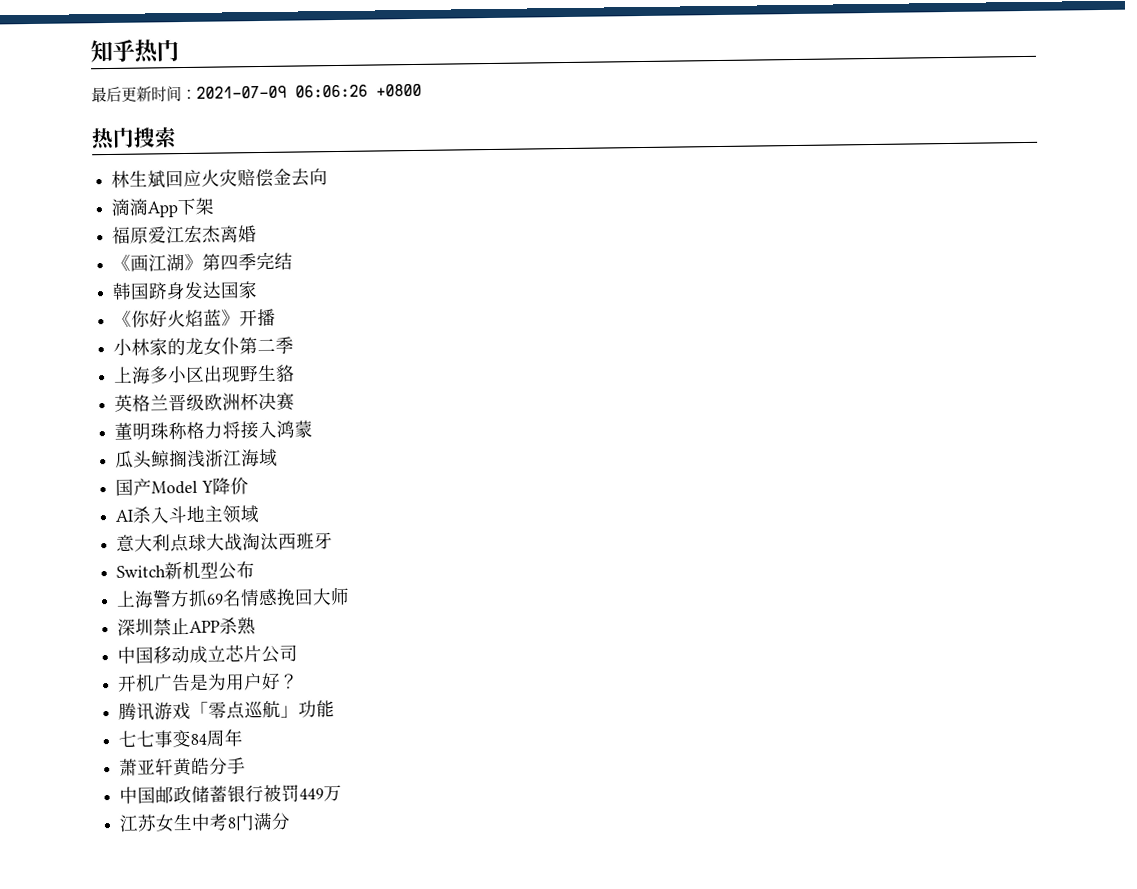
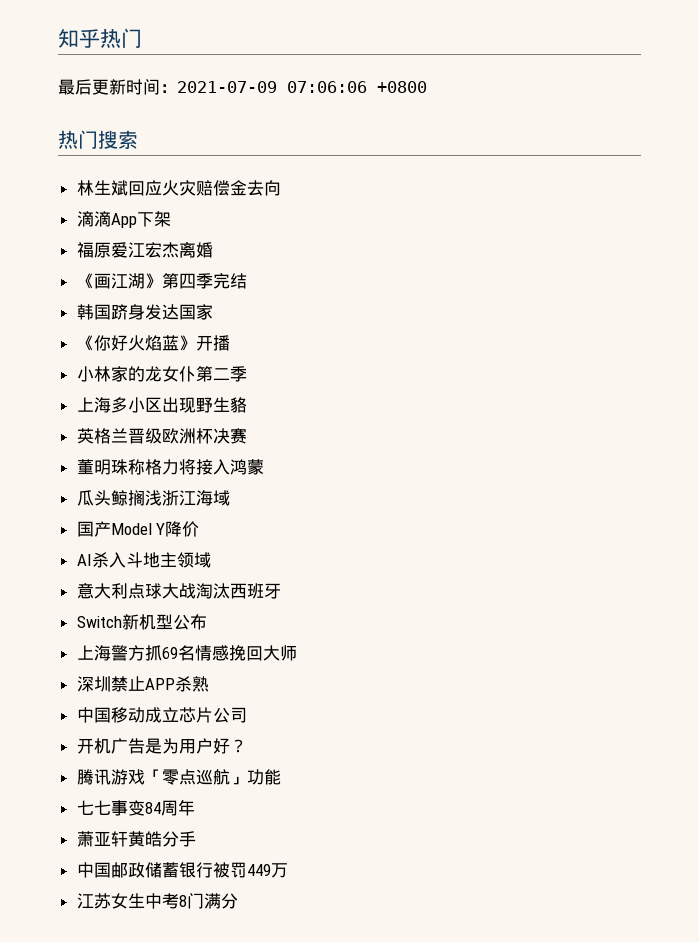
[295,84,368,98] 06:06:26 -> [287,81,367,93] 07:06:06

